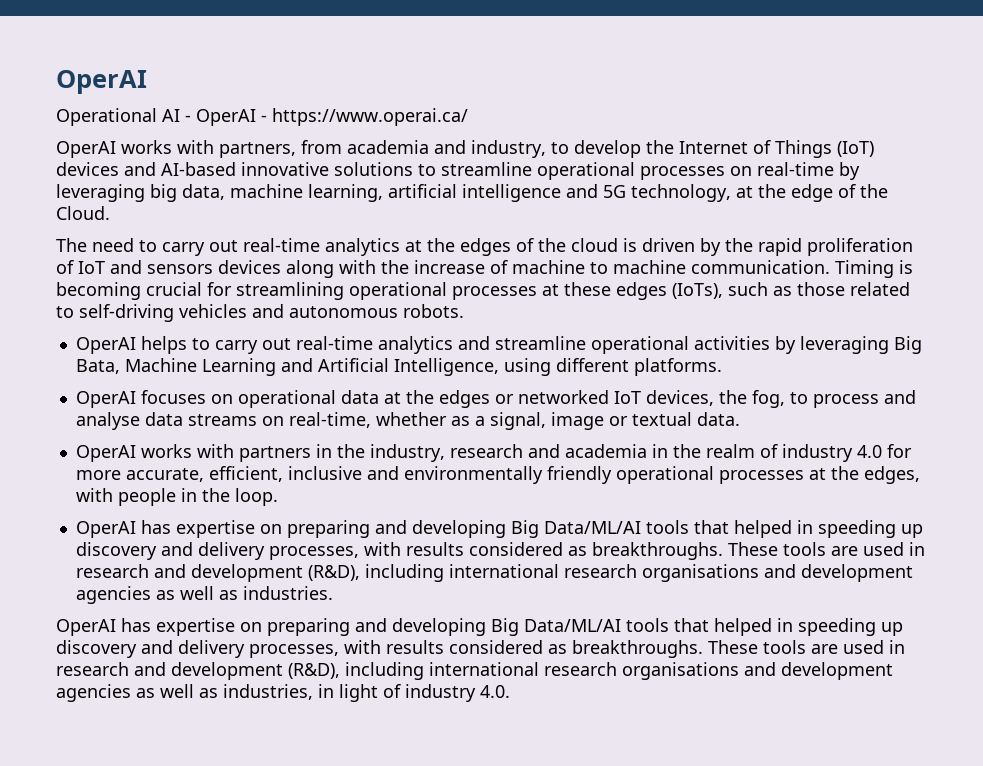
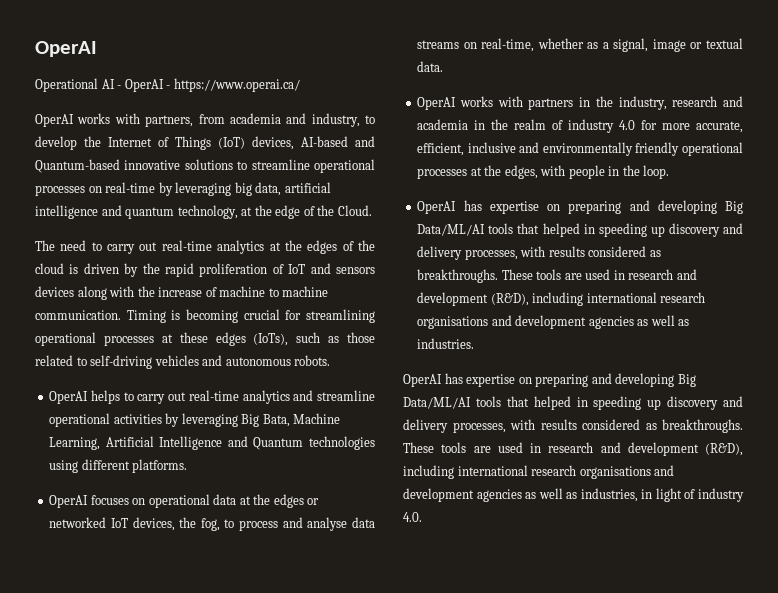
[56,162,236,176] devices and AI-based -> [252,136,375,150] [35,159,120,173] devices, AI-based and Quantum-based
[230,184,383,202] machine learning, -> (282, 189) none
[603,185,626,198] 5G -> [125,207,175,219] quantum
[201,358,499,376] Learning and Artificial Intelligence, -> [49,436,375,450] Learning, Artificial Intelligence and Quantum technologies

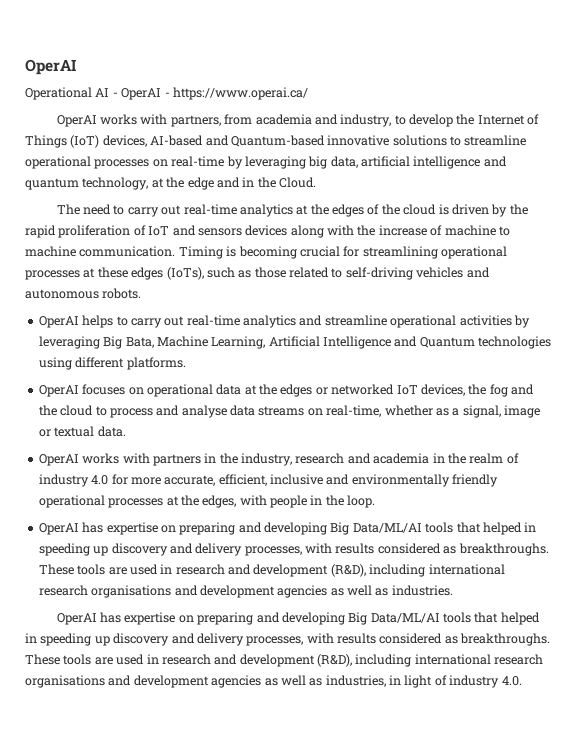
[303,206,315,216] of -> [216,177,255,188] and in
[200,518,220,531] fog, -> [489,384,534,397] [38,405,94,416] fog and the cloud

